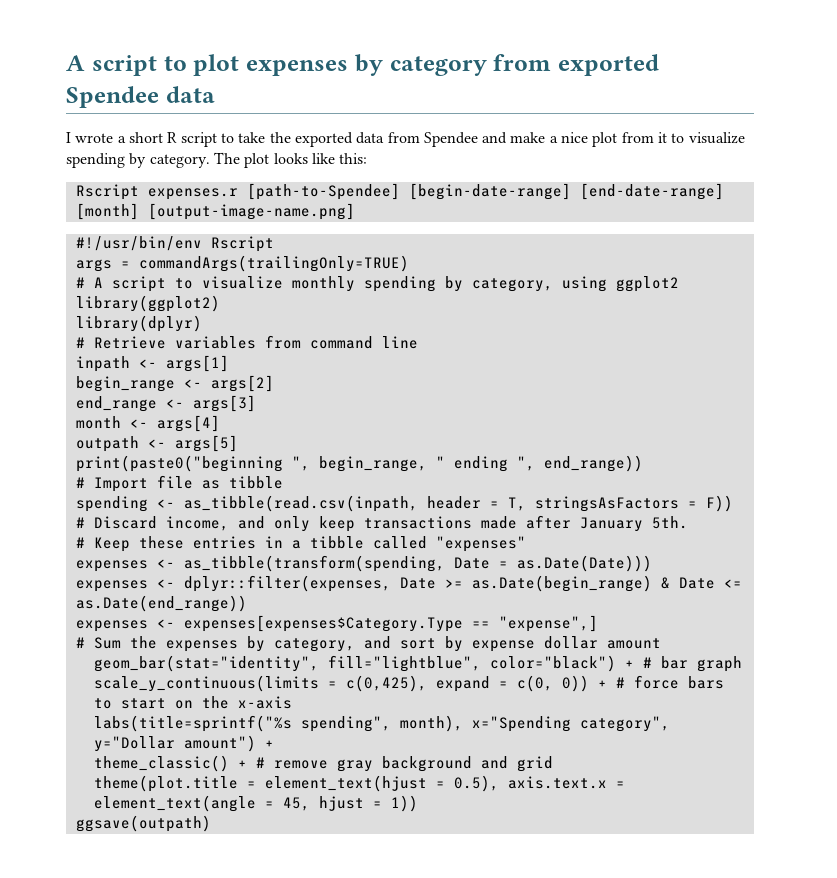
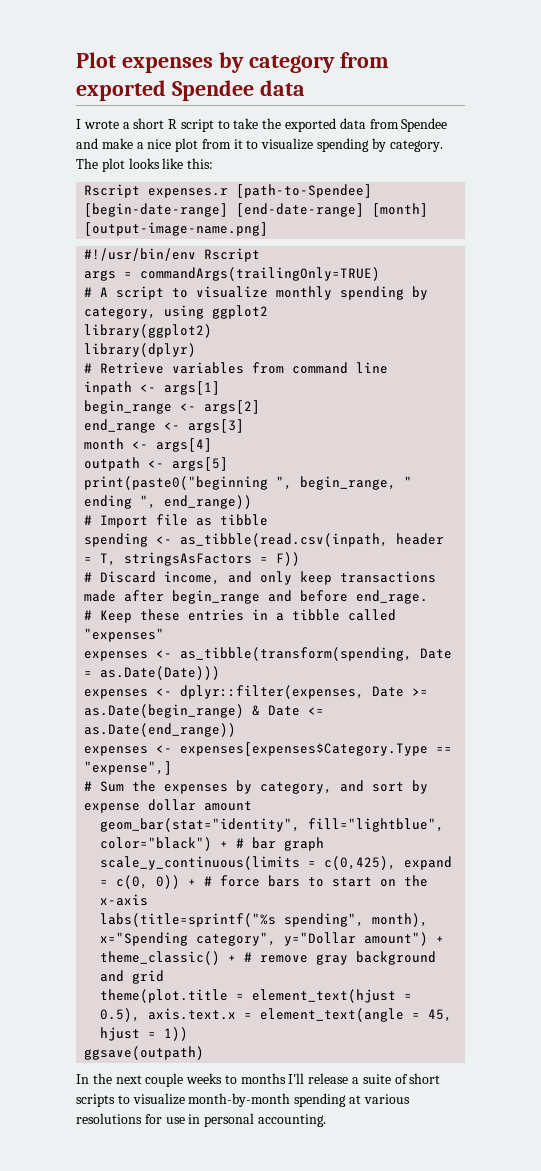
[66,54,240,76] A script to plot -> [76,52,116,68] Plot
[579,516,688,532] January 5th. -> [172,590,429,604] begin_range and before end_rage.
(211, 823) none -> [76,1073,441,1087] [76,1093,410,1107] [76,1113,326,1127] // In the next couple weeks to months I'll release a suite of short scripts to visualize month-by-month spending at various resolutions for use in personal accounting.

